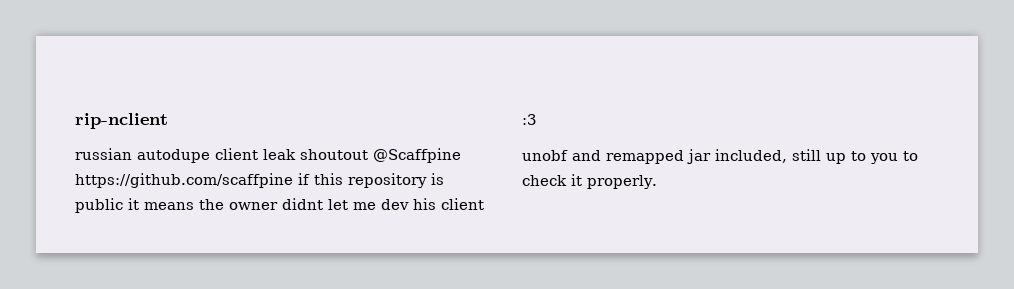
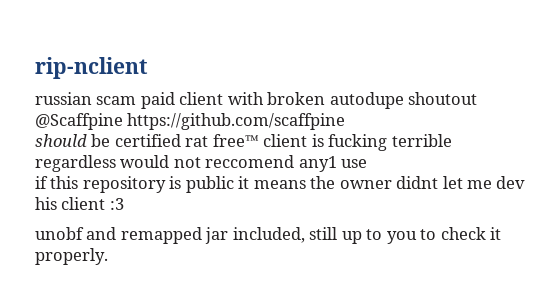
[137,148,461,163] [75,173,293,188] autodupe client leak shoutout @Scaffpine https://github.com/scaffpine -> [96,92,478,109] [35,113,346,130] [35,134,452,151] [35,155,368,172] scam paid client with broken autodupe shoutout @Scaffpine https://github.com/scaffpine // should be certified rat free™ client is fucking terrible regardless would not reccomend any1 use //

